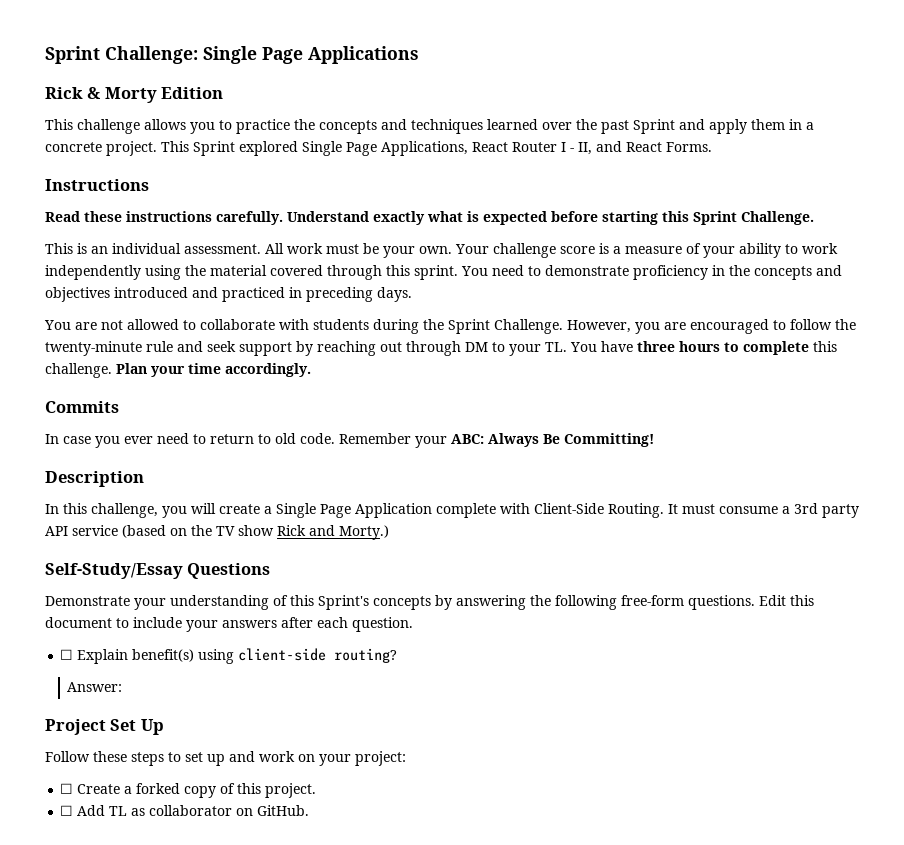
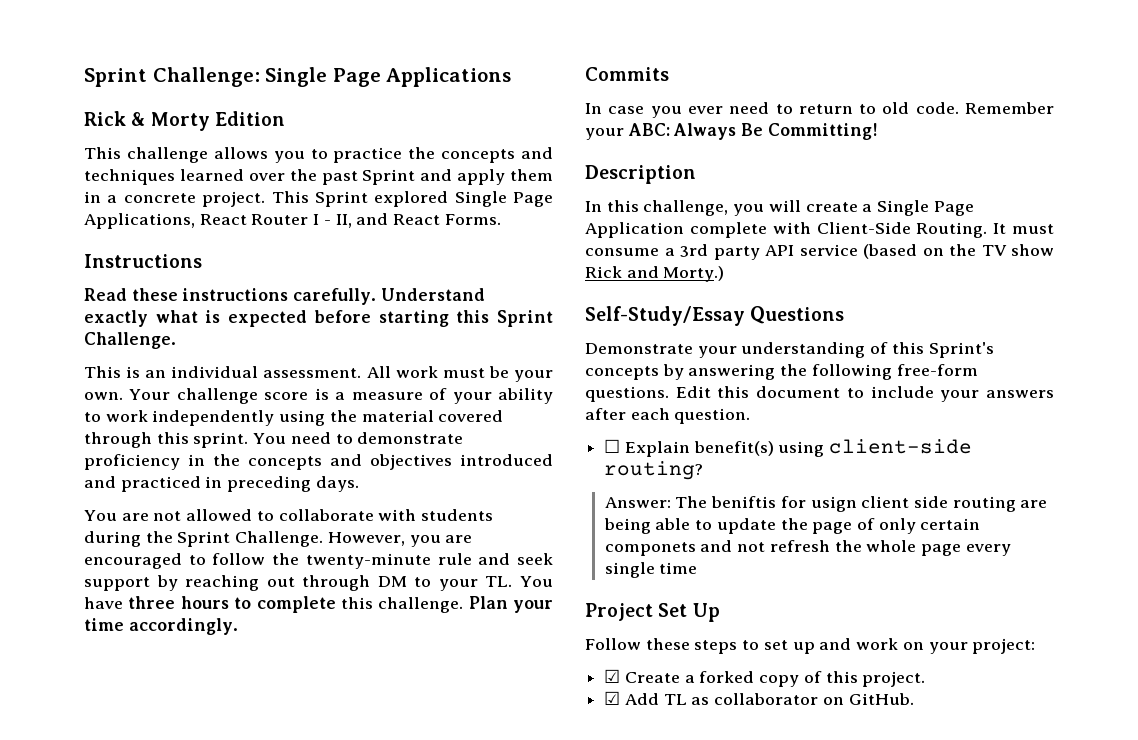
(123, 687) none -> [675,496,1048,512] [603,518,981,534] [604,540,1011,556] [604,562,698,578] The beniftis for usign client side routing are being able to update the page of only certain componets and not refresh the whole page every single time
[60,783,74,794] ☐ -> [604,669,621,683] ☑
[60,805,74,816] ☐ -> [604,691,621,705] ☑

